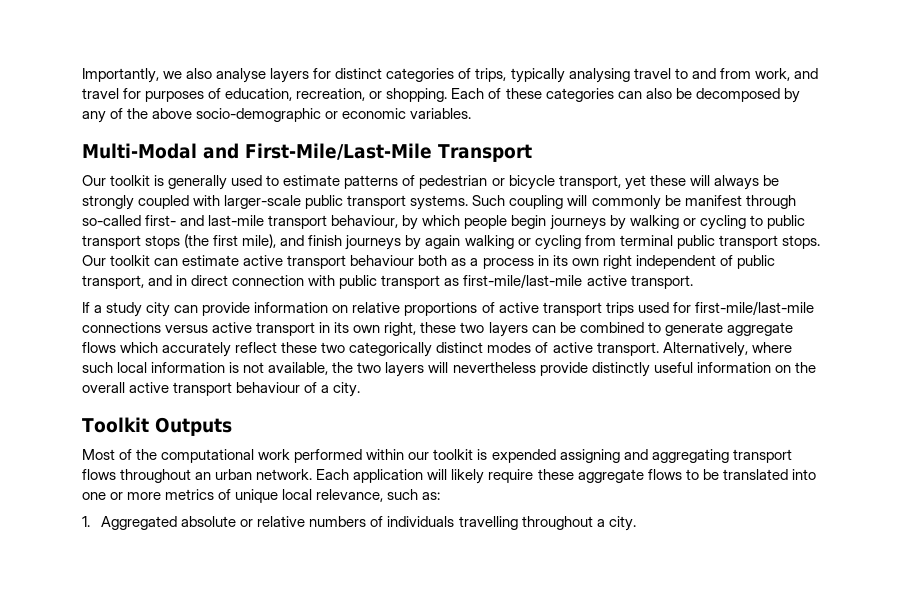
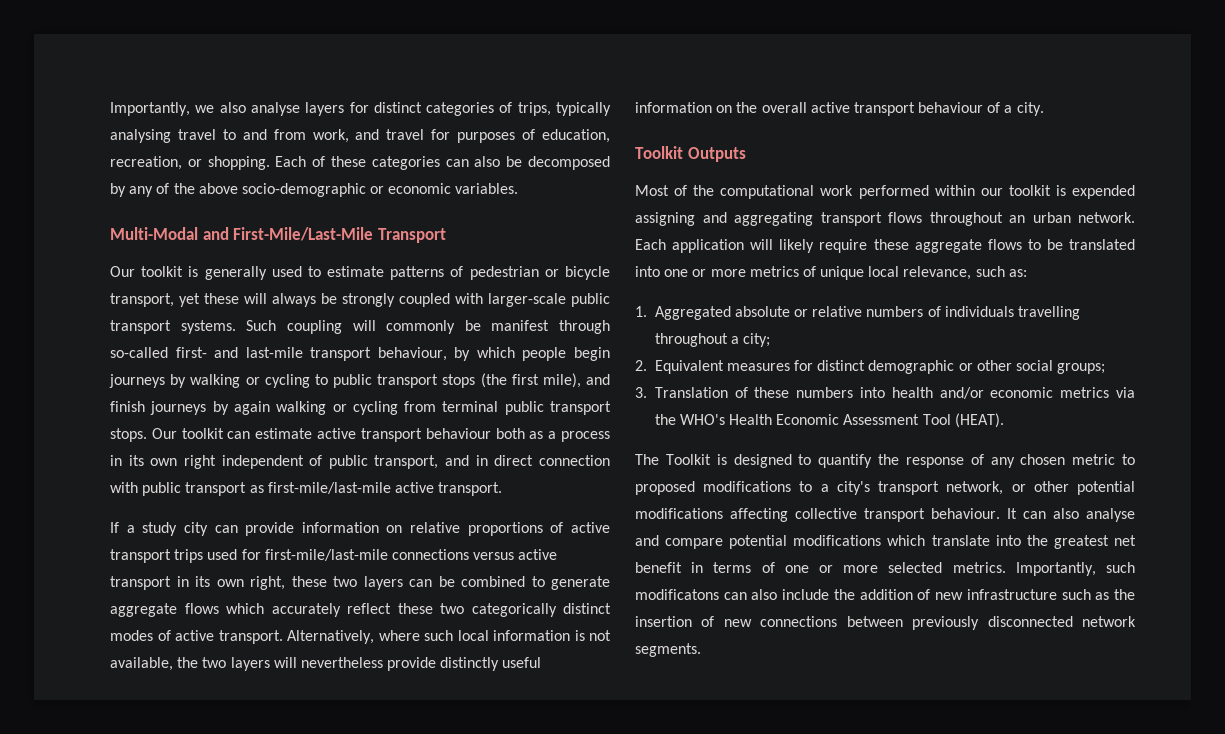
[608,516,636,531] city. -> [743,333,771,347] [635,360,1106,374] [635,387,1135,399] [654,413,1004,428] [635,454,1135,468] [635,481,1135,495] [635,508,1135,522] [635,535,1136,549] [635,562,1135,576] [635,589,1135,600] [635,616,1136,630] [635,643,701,657] city; // 2. Equivalent measures for distinct demographic or other social groups; // 3. Translation of these numbers into health and/or economic metrics via the WHO's Health Economic Assessment Tool (HEAT). // The Toolkit is designed to quantify the response of any chosen metric to proposed modifications to a city's transport network, or other potential modifications affecting collective transport behaviour. It can also analyse and compare potential modifications which translate into the greatest net benefit in terms of one or more selected metrics. Importantly, such modificatons can also include the addition of new infrastructure such as the insertion of new connections between previously disconnected network segments.

